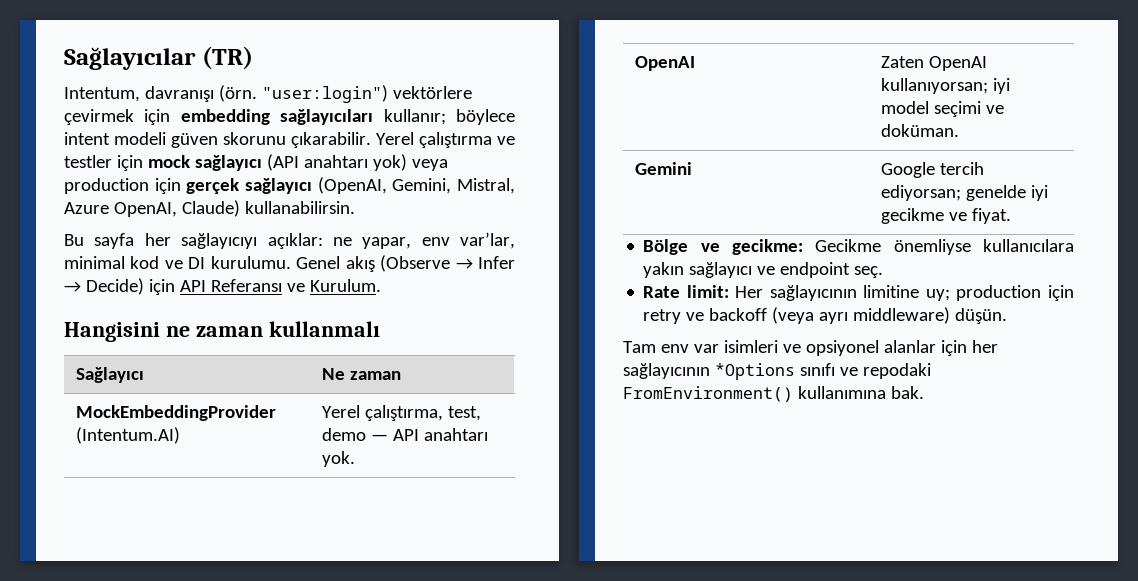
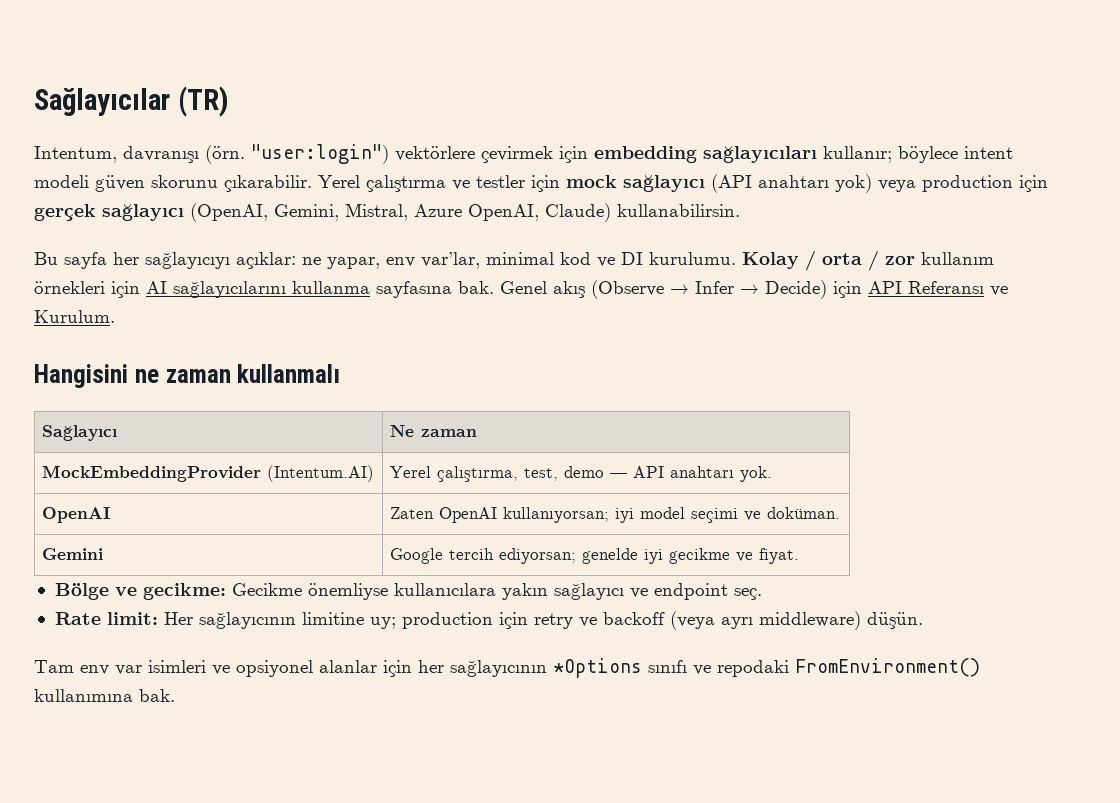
(291, 262) none -> [742,250,994,271] [34,281,494,298] Kolay / orta / zor kullanım örnekleri için AI sağlayıcılarını kullanma sayfasına bak.

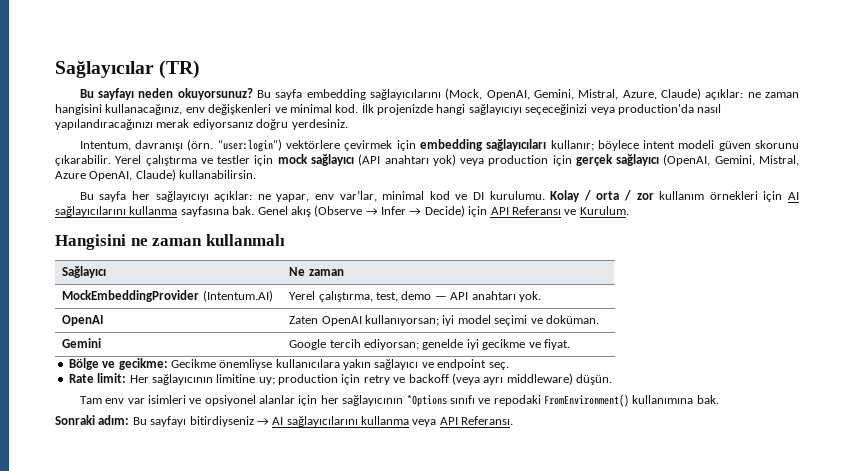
(229, 101) none -> [79,88,800,100] [55,103,722,115] [55,119,348,130] // Bu sayfayı neden okuyorsunuz? Bu sayfa embedding sağlayıcılarını (Mock, OpenAI, Gemini, Mistral, Azure, Claude) açıklar: ne zaman hangisini kullanacağınız, env değişkenleri ve minimal kod. İlk projenizde hangi sağlayıcıyı seçeceğinizi veya production'da nasıl yapılandıracağınızı merak ediyorsanız doğru yerdesiniz.
(175, 695) none -> [55,415,514,427] // Sonraki adım: Bu sayfayı bitirdiyseniz → AI sağlayıcılarını kullanma veya API Referansı.

